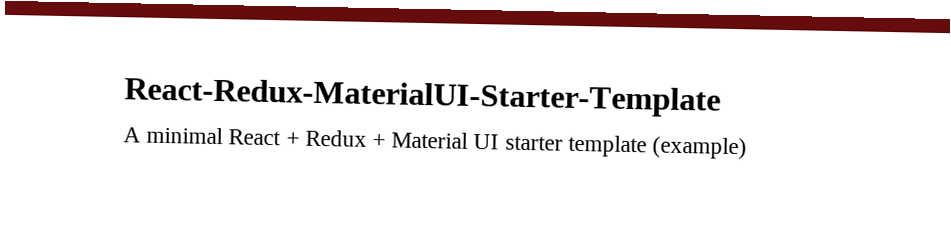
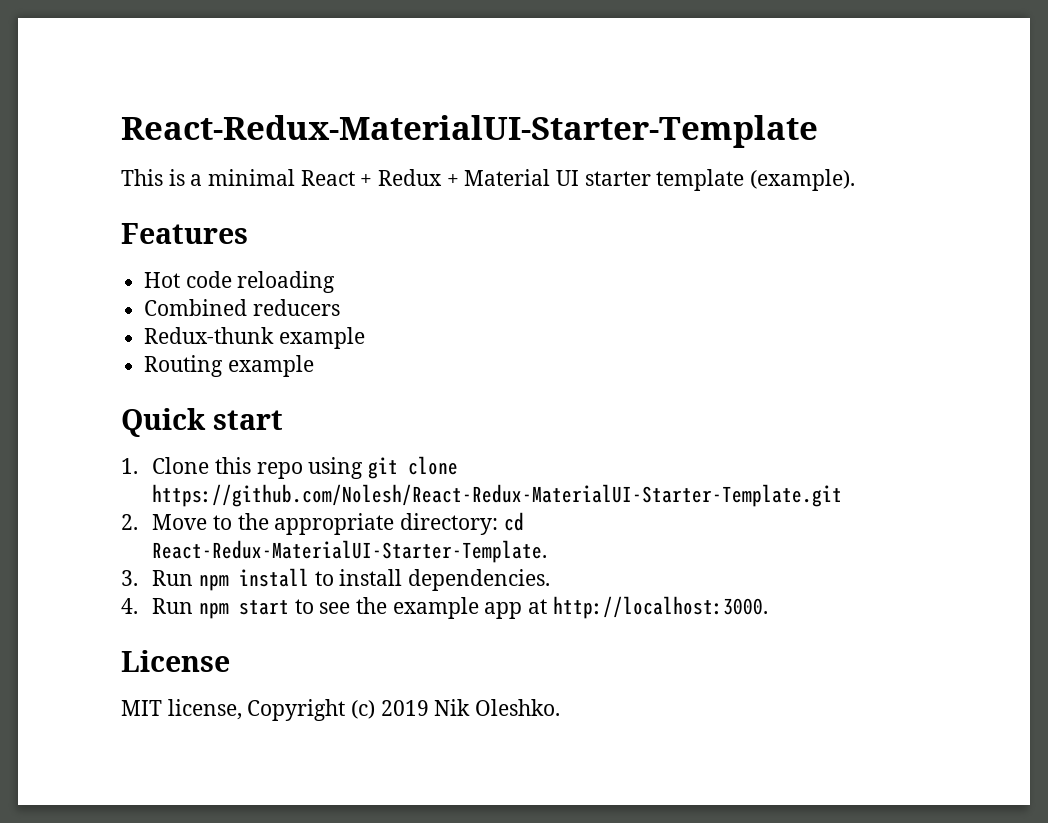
[123,127,141,143] A -> [121,169,203,186] This is a
[652,136,748,160] (example) -> [750,169,856,191] [121,223,248,244] [144,271,336,293] [144,299,340,316] [144,327,365,349] [144,355,314,377] [121,408,283,437] [121,456,459,479] [152,484,843,507] [121,512,524,535] [152,540,548,563] [121,568,551,591] [121,596,768,619] [121,650,230,672] [121,699,561,721] (example). // Features // Hot code reloading // Combined reducers // Redux-thunk example // Routing example // Quick start // 1. Clone this repo using git clone https://github.com/Nolesh/React-Redux-MaterialUI-Starter-Template.git // 2. Move to the appropriate directory: cd React-Redux-MaterialUI-Starter-Template. // 3. Run npm install to install dependencies. // 4. Run npm start to see the example app at http://localhost:3000. // License // MIT license, Copyright (c) 2019 Nik Oleshko.

